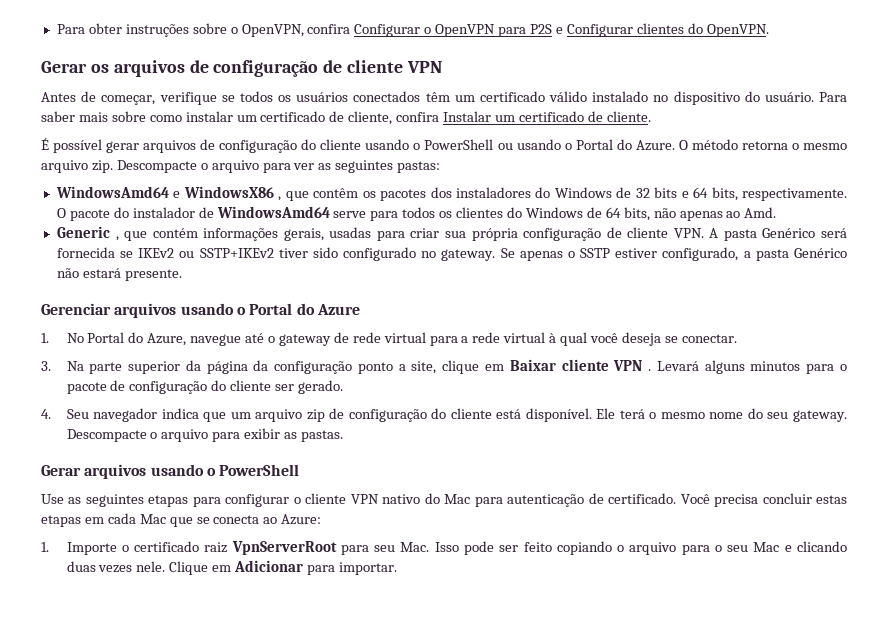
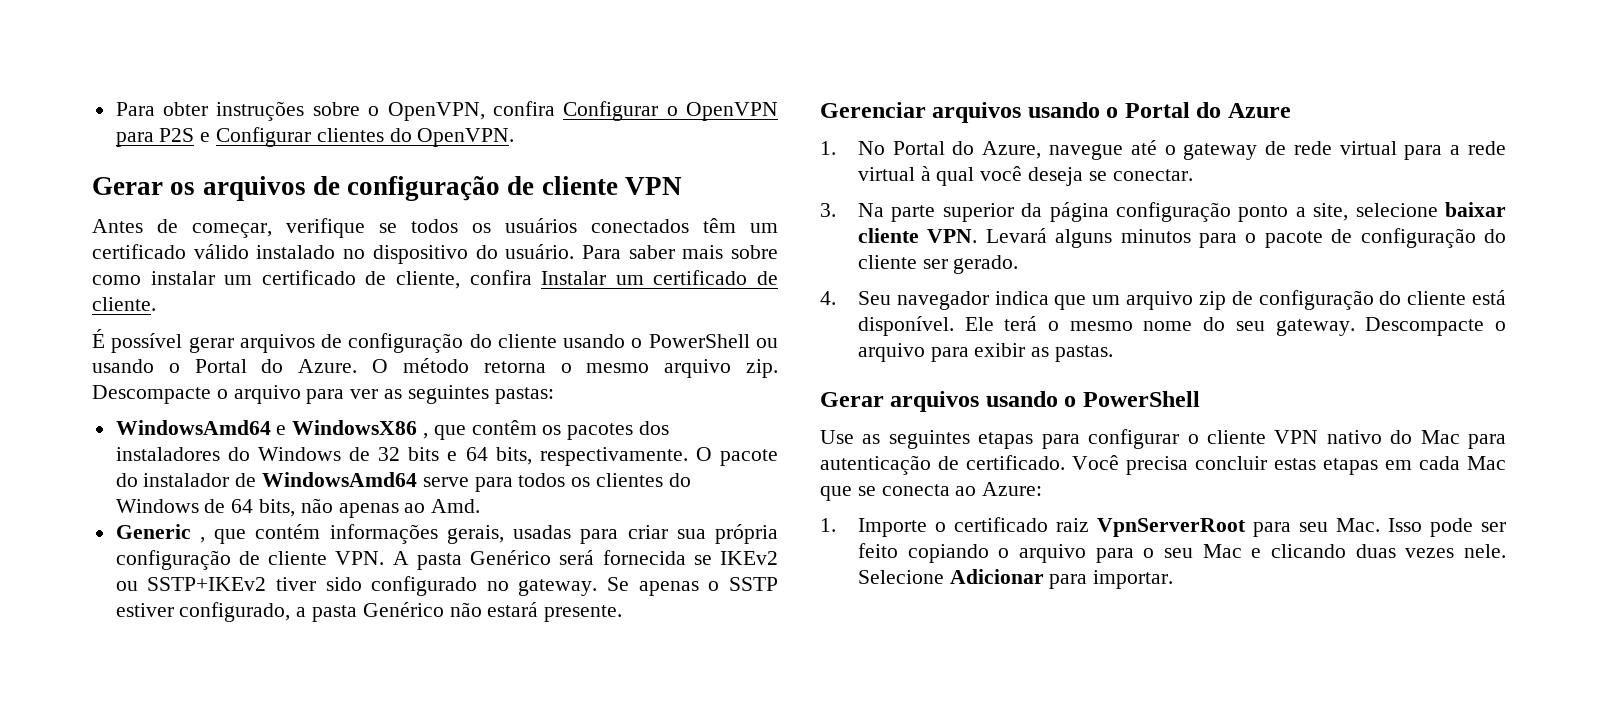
[253,360,269,371] da -> (1109, 212) none
[442,359,652,374] clique em Baixar cliente VPN . -> [1355,202,1506,217] [857,228,978,243] selecione baixar cliente VPN.
[169,561,232,575] Clique em -> [857,570,944,584] Selecione

